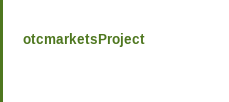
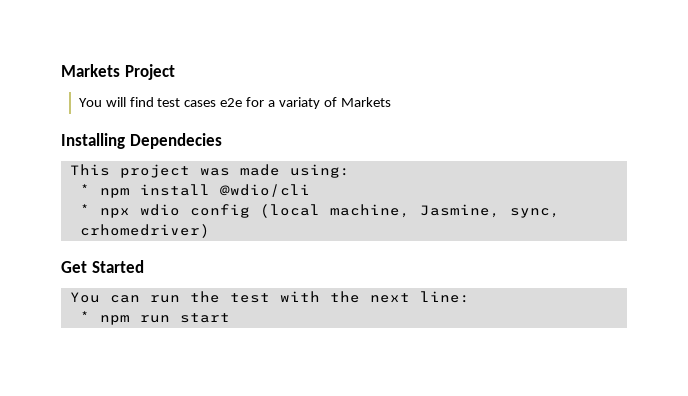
[23,33,145,47] otcmarketsProject -> [61,64,175,80] [78,97,391,109] [61,133,222,149] [69,164,350,178] [79,184,310,198] [79,204,560,218] [79,224,210,238] [61,260,144,273] [69,291,470,303] [79,311,230,325] Markets Project // You will find test cases e2e for a variaty of Markets // Installing Dependecies // This project was made using: // * npm install @wdio/cli // * npx wdio config (local machine, Jasmine, sync, crhomedriver) // Get Started // You can run the test with the next line: // * npm run start

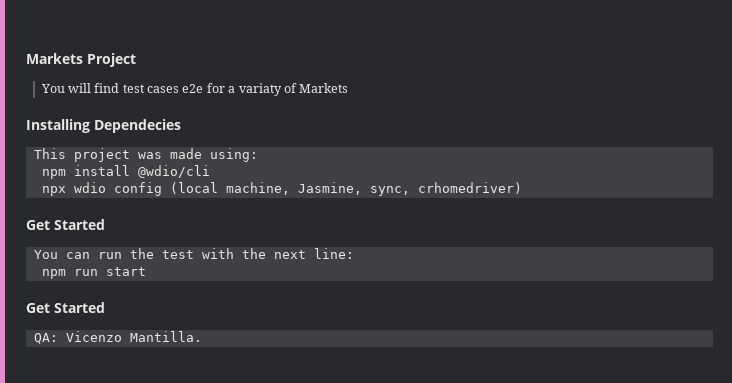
[79,184,90,195] * -> (258, 155) none
[79,204,90,215] * -> (210, 171) none
[79,311,90,322] * -> (354, 253) none
(230, 318) none -> [26,302,105,313] [33,331,202,344] // Get Started // QA: Vicenzo Mantilla.

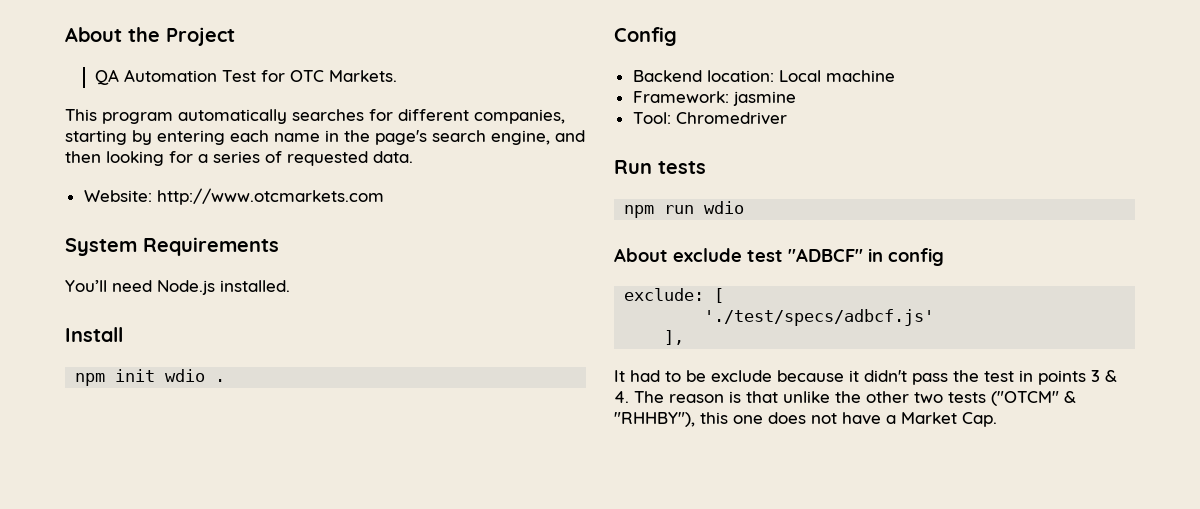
[26,53,83,64] Markets -> [65,27,160,42] About the
[40,83,349,96] [26,119,181,133] [33,148,258,162] [41,165,210,179] [41,182,522,196] [26,219,105,230] [33,248,354,259] [41,267,146,279] [26,302,105,313] [33,331,202,344] You will find test cases e2e for a variaty of Markets // Installing Dependecies // This project was made using: // npm install @wdio/cli // npx wdio config (local machine, Jasmine, sync, crhomedriver) // Get Started // You can run the test with the next line: // npm run start // Get Started // QA: Vicenzo Mantilla. -> [94,69,397,85] [65,109,565,124] [65,130,585,145] [65,151,413,166] [83,188,384,205] [65,237,279,256] [65,280,290,295] [65,327,123,342] [75,369,226,386] [614,27,677,46] [632,70,895,82] [632,91,796,106] [632,112,787,125] [614,160,706,174] [624,201,745,218] [614,248,944,266] [624,288,725,303] [704,309,935,326] [664,330,685,345] [614,370,1117,385] [614,391,1076,406] [614,412,997,427] QA Automation Test for OTC Markets. // This program automatically searches for different companies, starting by entering each name in the page's search engine, and then looking for a series of requested data. // Website: http://www.otcmarkets.com // System Requirements // You’ll need Node.js installed. // Install // npm init wdio . // Config // Backend location: Local machine // Framework: jasmine // Tool: Chromedriver // Run tests // npm run wdio // About exclude test "ADBCF" in config // exclude: [ // './test/specs/adbcf.js' // ], // It had to be exclude because it didn't pass the test in points 3 & 4. The reason is that unlike the other two tests ("OTCM" & "RHHBY"), this one does not have a Market Cap.

